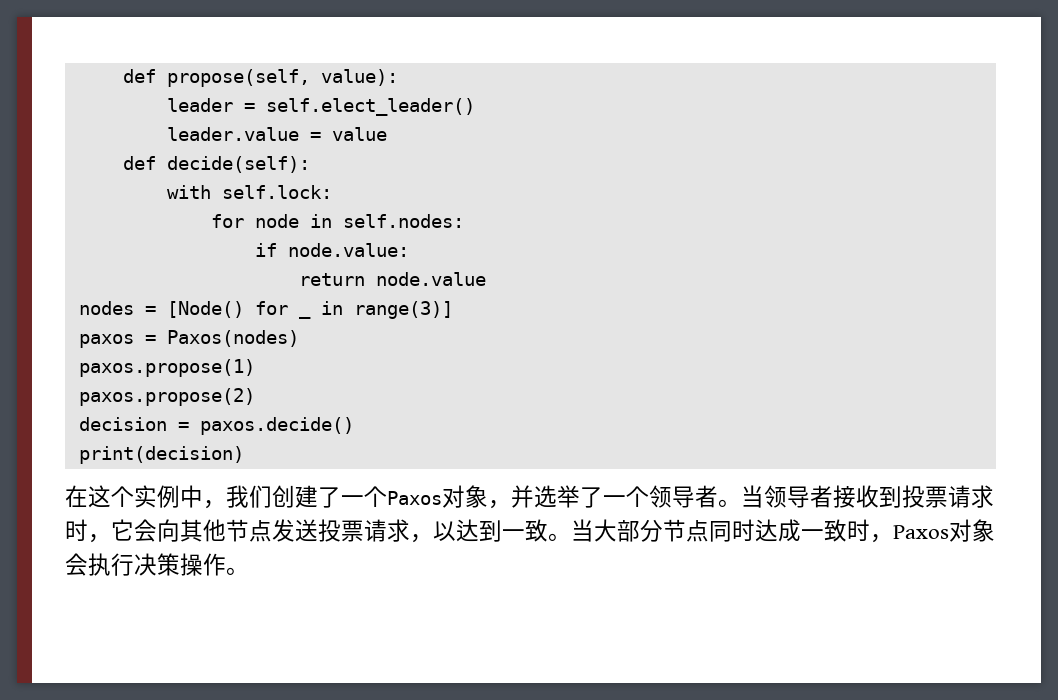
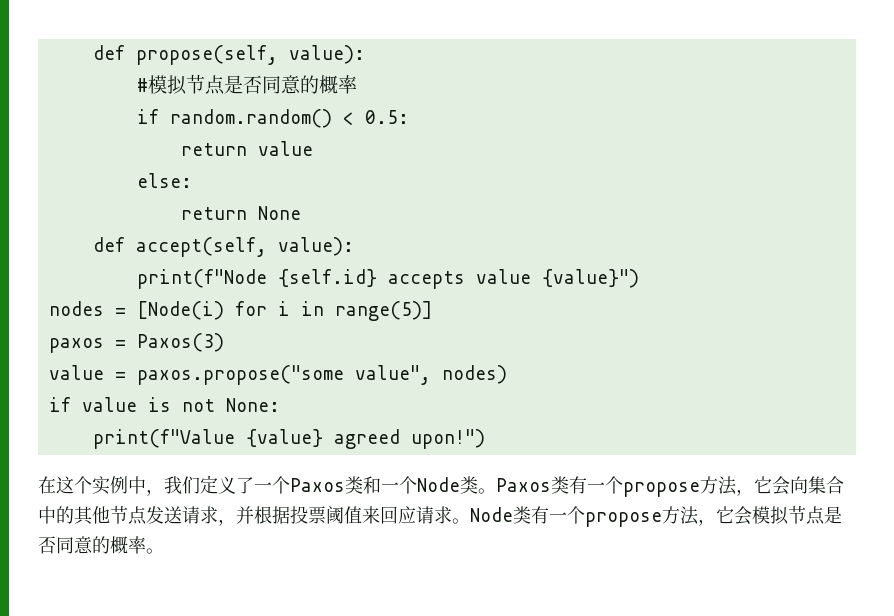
[166,98,475,116] [166,127,387,141] [122,156,310,173] [166,185,332,199] [210,214,464,228] [254,243,409,257] [298,272,486,286] [78,301,288,318] [298,315,311,319] [320,301,453,319] [78,330,299,348] [78,359,255,377] [78,388,255,406] [78,417,354,435] [78,446,244,464] leader = self.elect_leader() // leader.value = value // def decide(self): // with self.lock: // for node in self.nodes: // if node.value: // return node.value // nodes = [Node() for _ in range(3)] // paxos = Paxos(nodes) // paxos.propose(1) // paxos.propose(2) // decision = paxos.decide() // print(decision) -> [136,74,357,95] [136,109,409,128] [180,141,313,156] [136,173,192,188] [180,206,301,220] [92,237,354,257] [136,269,639,289] [48,301,432,321] [48,333,224,353] [48,365,507,385] [48,397,280,412] [92,429,485,449] #模拟节点是否同意的概率 // if random.random() < 0.5: // return value // else: // return None // def accept(self, value): // print(f"Node {self.id} accepts value {value}") // nodes = [Node(i) for i in range(5)] // paxos = Paxos(3) // value = paxos.propose("some value", nodes) // if value is not None: // print(f"Value {value} agreed upon!")
[272,485,318,508] 创建 -> [200,475,236,494] 定义
[442,485,994,509] [65,519,995,543] [65,553,226,576] 对象，并选举了一个领导者。当领导者接收到投票请求时，它会向其他节点发送投票请求，以达到一致。当大部分节点同时达成一致时，Paxos对象会执行决策操作 -> [345,476,844,497] [38,506,842,527] [38,536,146,554] 类和一个Node类。Paxos类有一个propose方法，它会向集合中的其他节点发送请求，并根据投票阈值来回应请求。Node类有一个propose方法，它会模拟节点是否同意的概率

